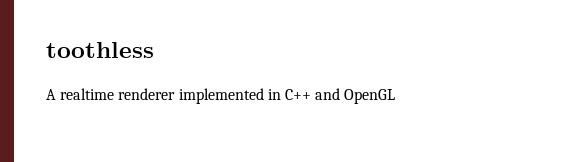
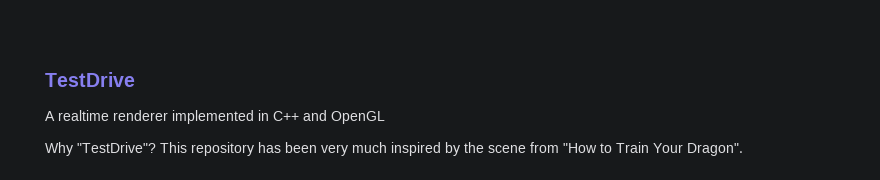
[46,42,154,58] toothless -> [45,72,135,87] TestDrive
(396, 96) none -> [45,142,743,156] // Why "TestDrive"? This repository has been very much inspired by the scene from "How to Train Your Dragon".

